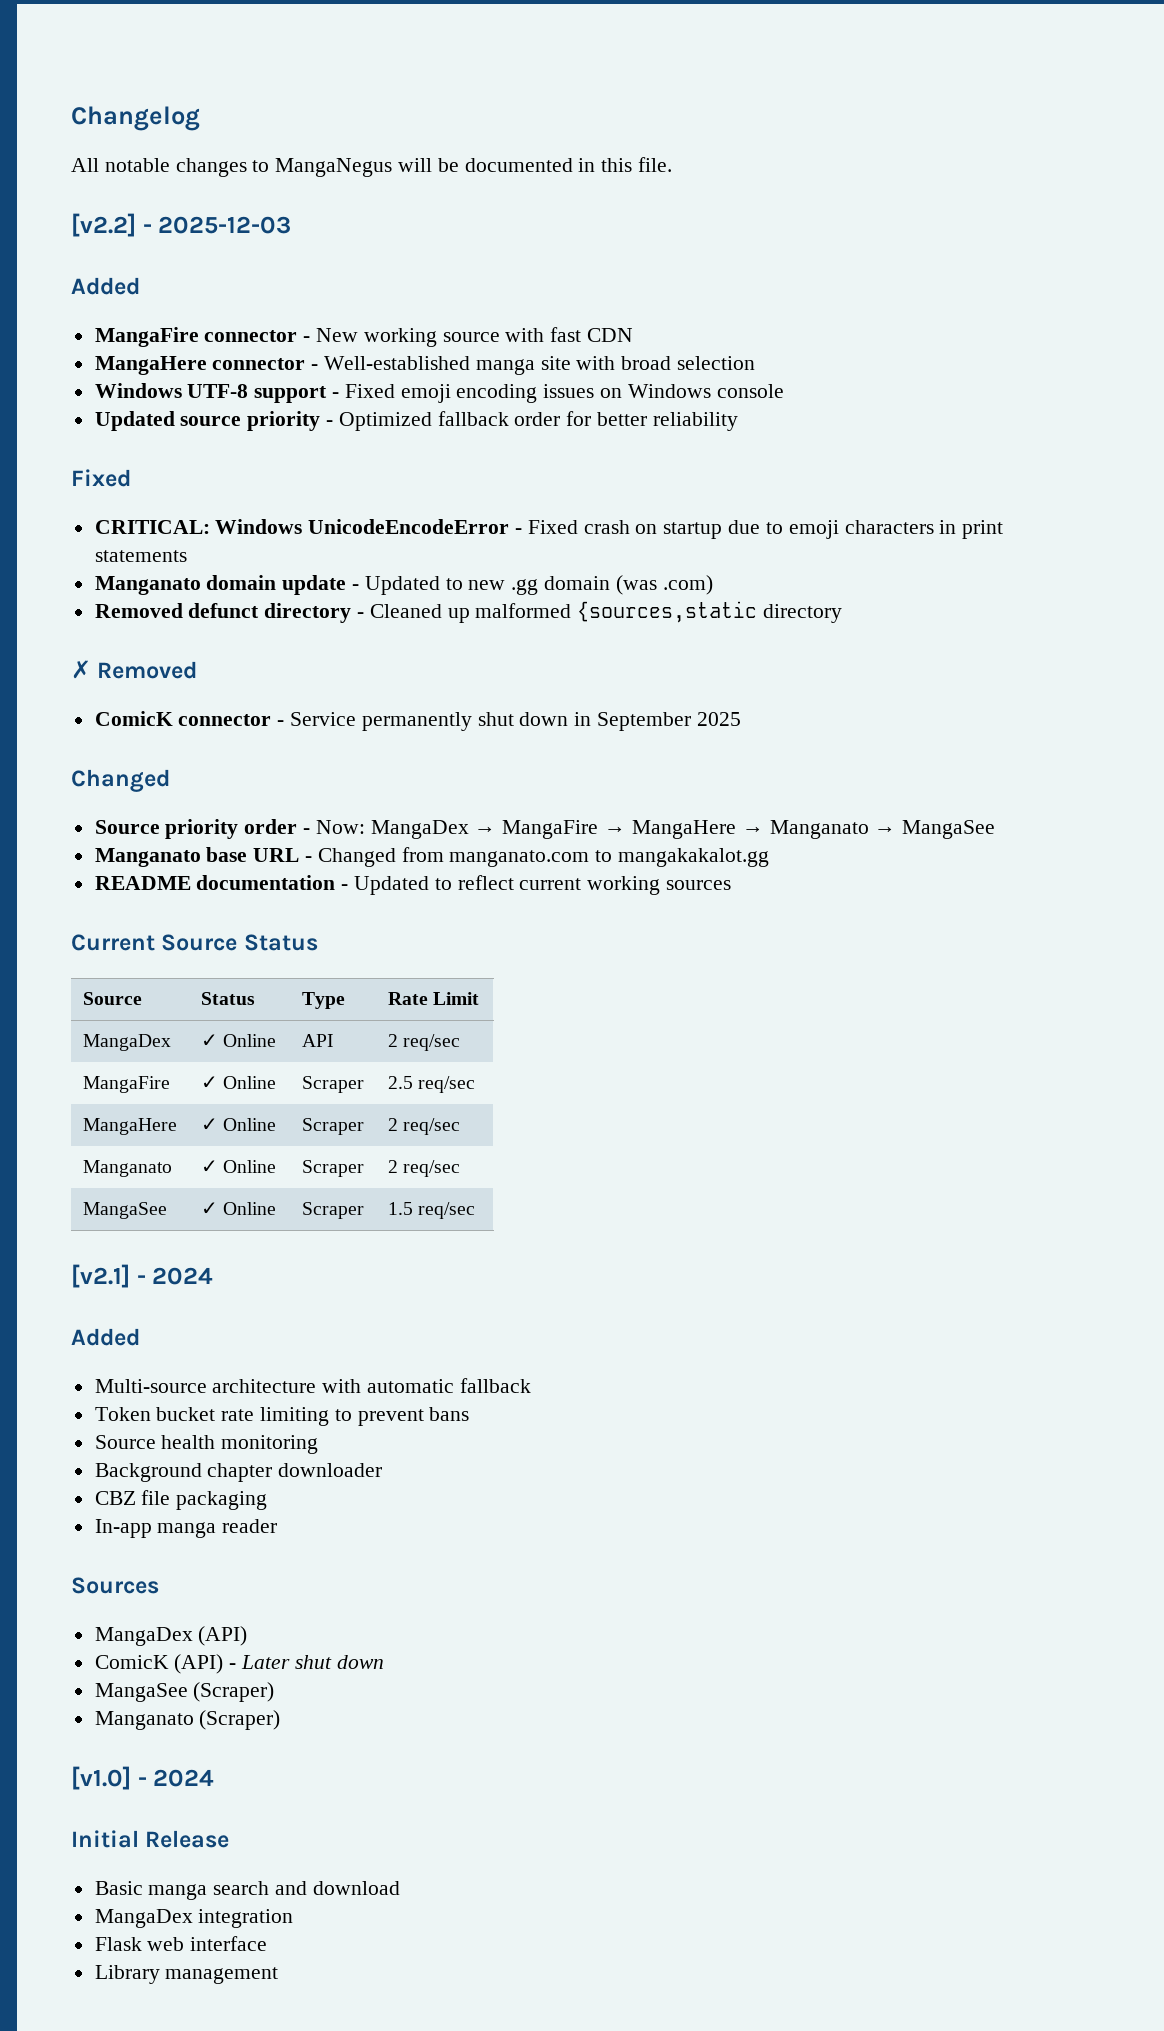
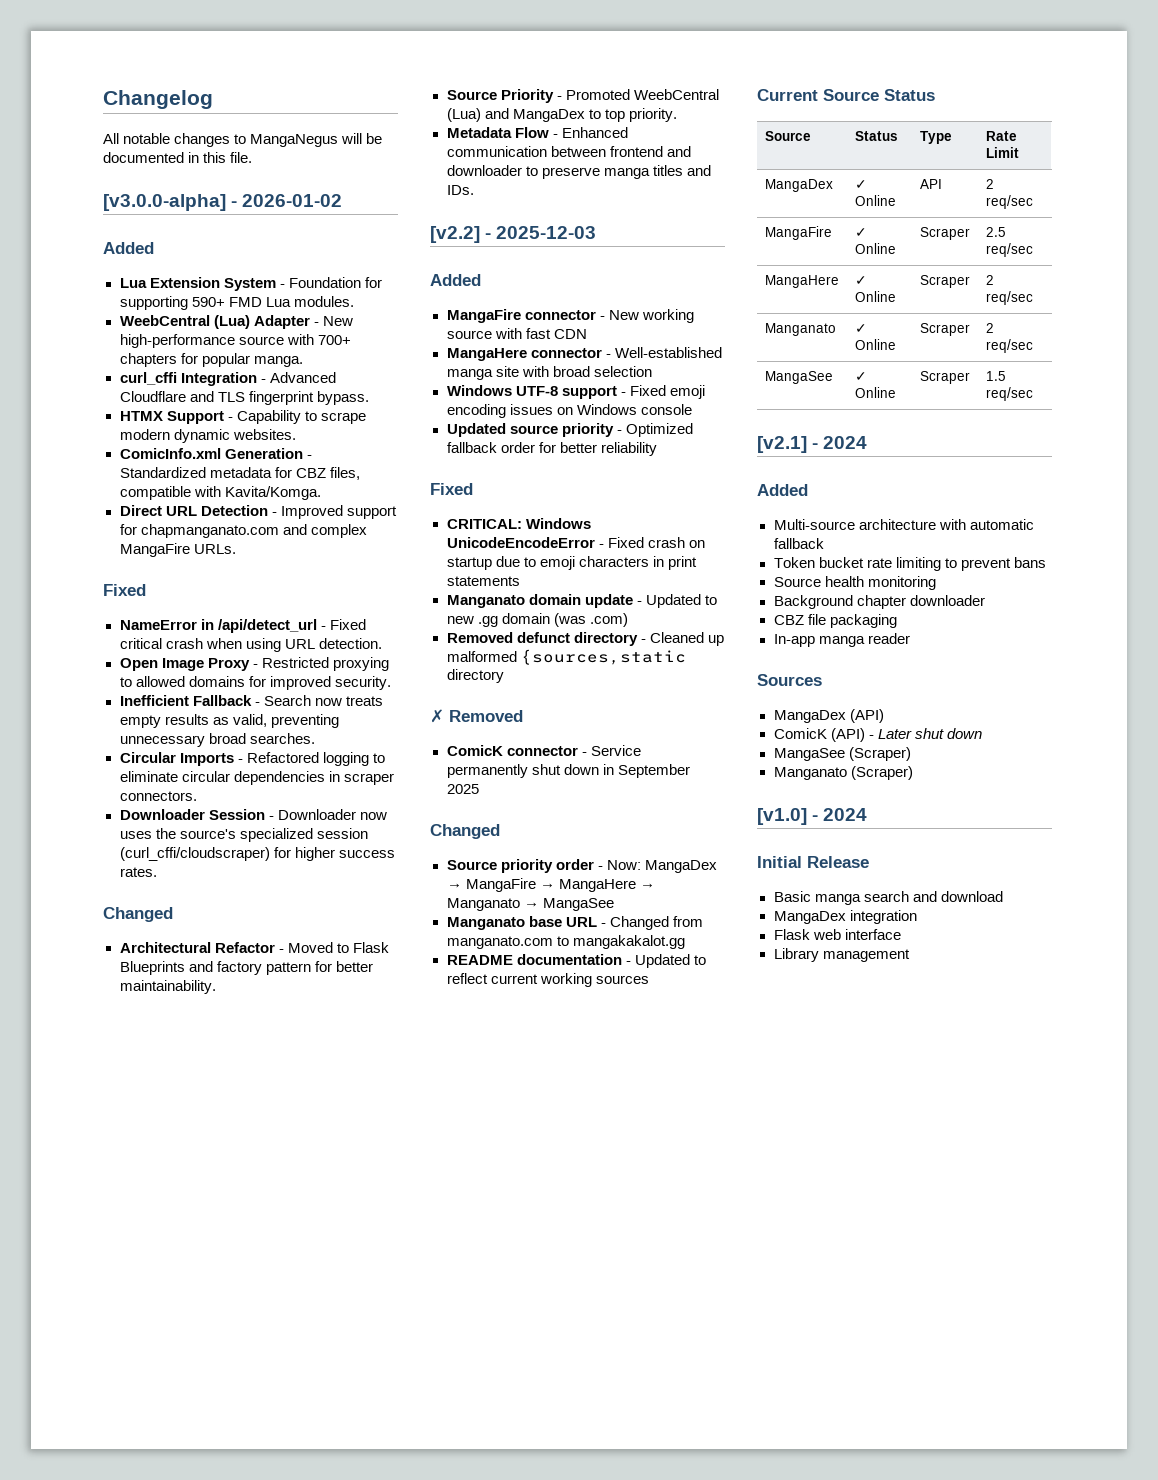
(673, 164) none -> [103,194,343,211] [103,242,154,254] [119,277,382,291] [119,296,354,310] [119,315,353,329] [119,334,351,348] [119,353,303,367] [119,372,336,386] [119,391,369,405] [119,410,366,424] [119,429,296,443] [119,448,312,459] [119,467,360,480] [119,486,321,500] [119,505,397,519] [119,524,367,538] [119,543,236,557] [103,584,146,596] [119,619,366,633] [119,638,382,652] [119,657,389,671] [119,676,391,690] [119,695,383,706] [119,714,339,728] [119,733,315,747] [119,752,385,766] [119,771,394,785] [119,791,197,801] [119,809,387,820] [119,828,368,842] [119,847,395,861] [119,867,157,877] [103,907,173,922] [119,942,389,953] [119,961,373,975] [119,980,216,994] [446,89,719,103] [446,108,677,122] [446,127,628,138] [446,146,691,157] [446,165,711,179] [446,185,474,195] // [v3.0.0-alpha] - 2026-01-02 // Added // Lua Extension System - Foundation for supporting 590+ FMD Lua modules. // WeebCentral (Lua) Adapter - New high-performance source with 700+ chapters for popular manga. // curl_cffi Integration - Advanced Cloudflare and TLS fingerprint bypass. // HTMX Support - Capability to scrape modern dynamic websites. // ComicInfo.xml Generation - Standardized metadata for CBZ files, compatible with Kavita/Komga. // Direct URL Detection - Improved support for chapmanganato.com and complex MangaFire URLs. // Fixed // NameError in /api/detect_url - Fixed critical crash when using URL detection. // Open Image Proxy - Restricted proxying to allowed domains for improved security. // Inefficient Fallback - Search now treats empty results as valid, preventing unnecessary broad searches. // Circular Imports - Refactored logging to eliminate circular dependencies in scraper connectors. // Downloader Session - Downloader now uses the source's specialized session (curl_cffi/cloudscraper) for higher success rates. // Changed // Architectural Refactor - Moved to Flask Blueprints and factory pattern for better maintainability. // Source Priority - Promoted WeebCentral (Lua) and MangaDex to top priority. // Metadata Flow - Enhanced communication between frontend and downloader to preserve manga titles and IDs.

